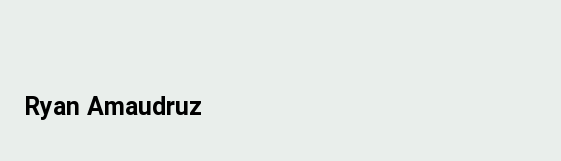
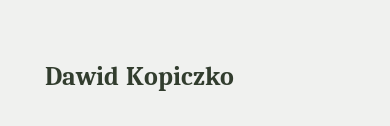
[24,96,202,120] Ryan Amaudruz -> [45,66,234,91] Dawid Kopiczko

